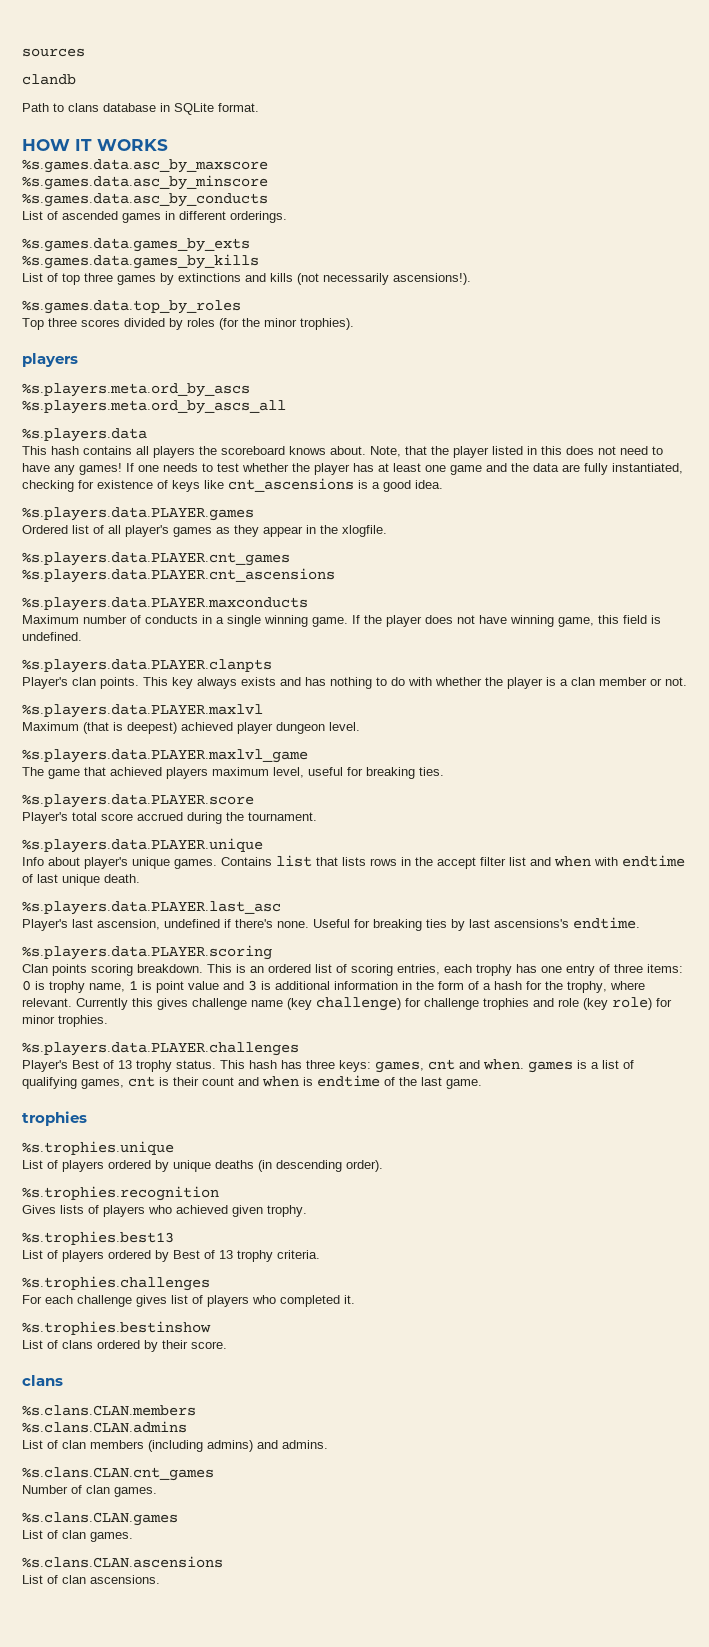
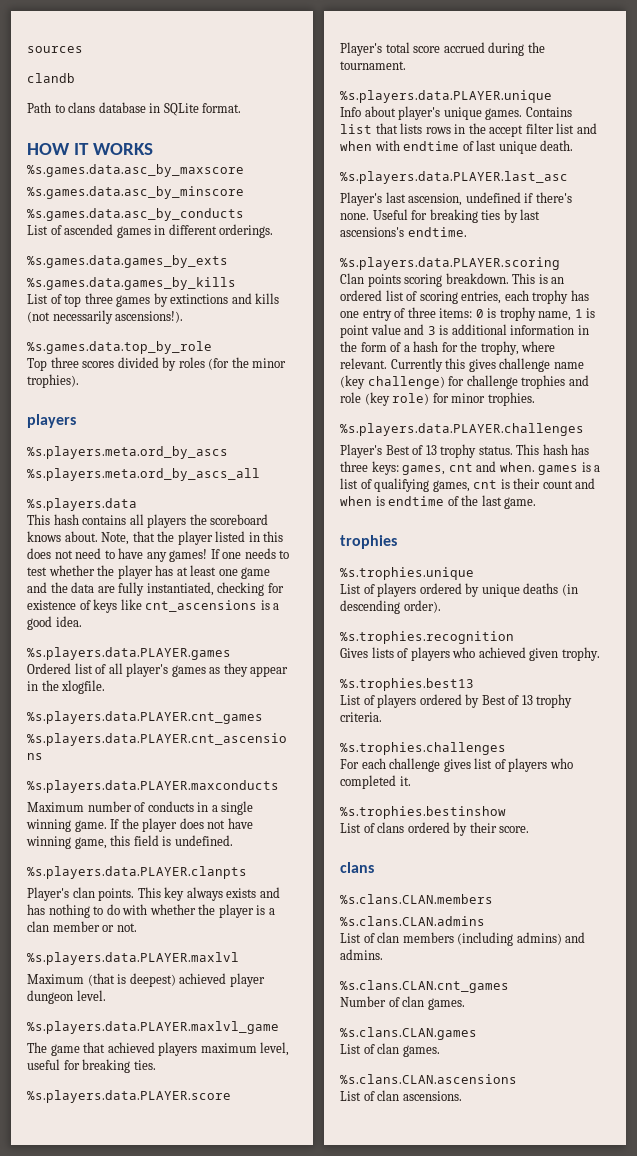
[22,300,241,314] %s.games.data.top_by_roles -> [27,341,212,354] %s.games.data.top_by_role

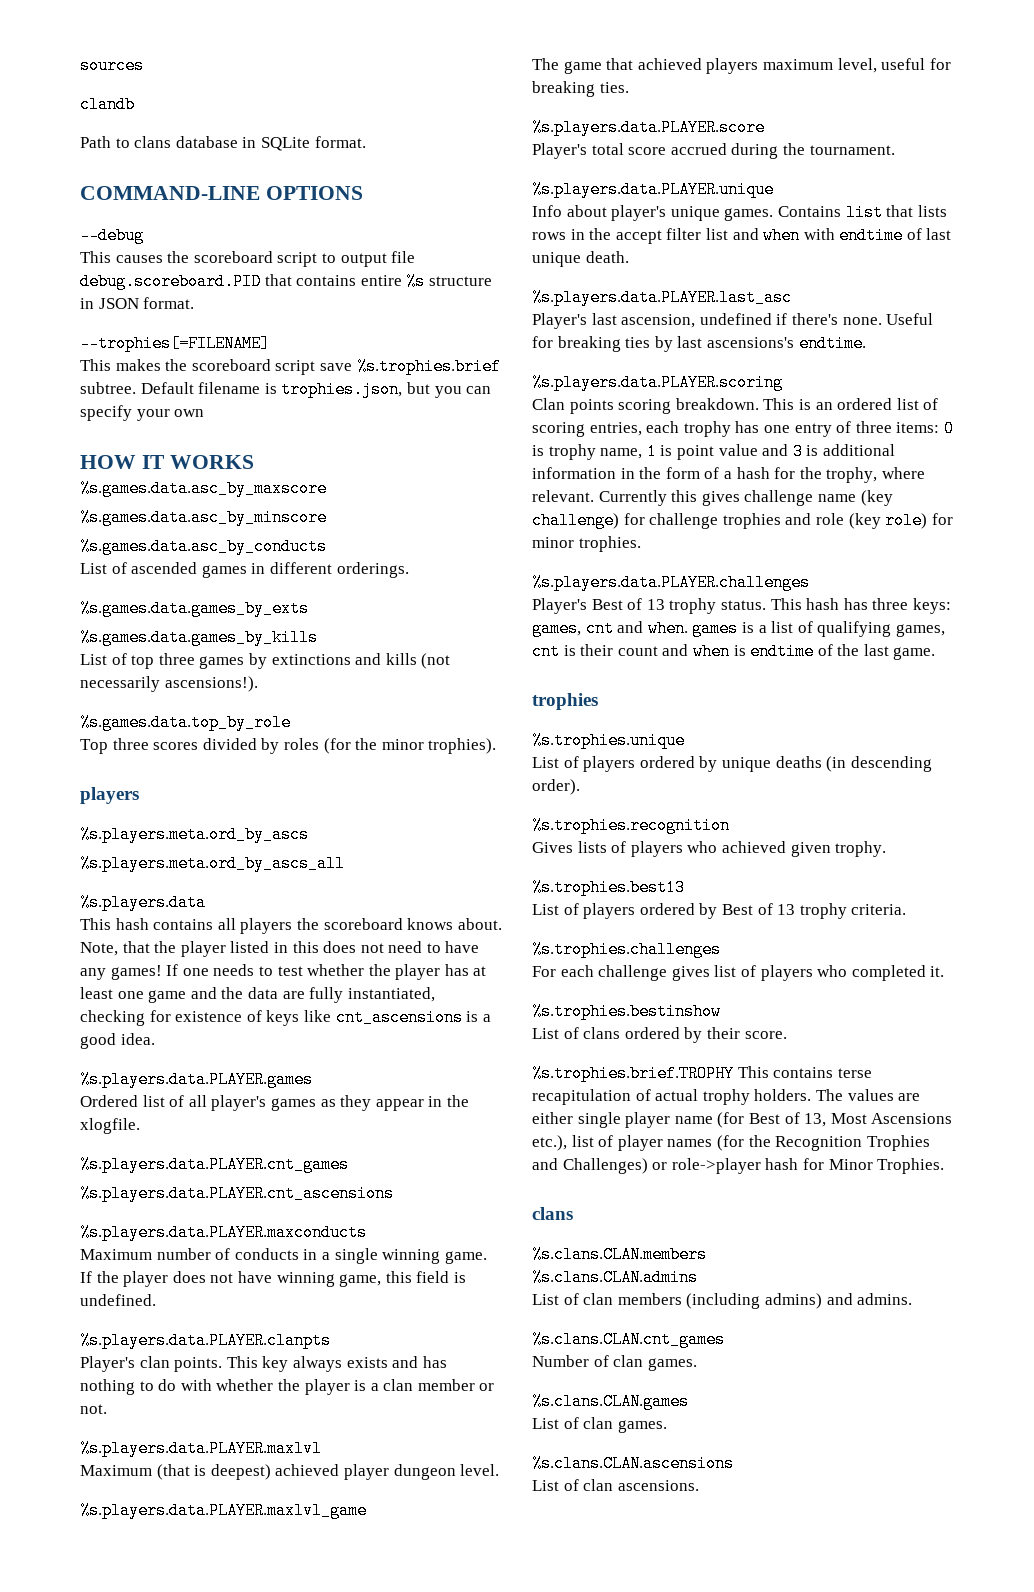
(242, 108) none -> [80,186,363,200] [80,227,144,244] [80,251,416,267] [80,273,492,290] [80,297,195,309] [80,335,270,352] [80,358,501,375] [80,381,492,398] [80,405,205,421] // COMMAND-LINE OPTIONS // --debug // This causes the scoreboard script to output file debug.scoreboard.PID that contains entire %s structure in JSON format. // --trophies[=FILENAME] // This makes the scoreboard script save %s.trophies.brief subtree. Default filename is trophies.json, but you can specify your own
(530, 829) none -> [532,1065,872,1082] [532,1089,921,1105] [532,1112,953,1128] [532,1135,930,1151] [532,1158,945,1174] // %s.trophies.brief.TROPHY This contains terse recapitulation of actual trophy holders. The values are either single player name (for Best of 13, Most Ascensions etc.), list of player names (for the Recognition Trophies and Challenges) or role->player hash for Minor Trophies.

